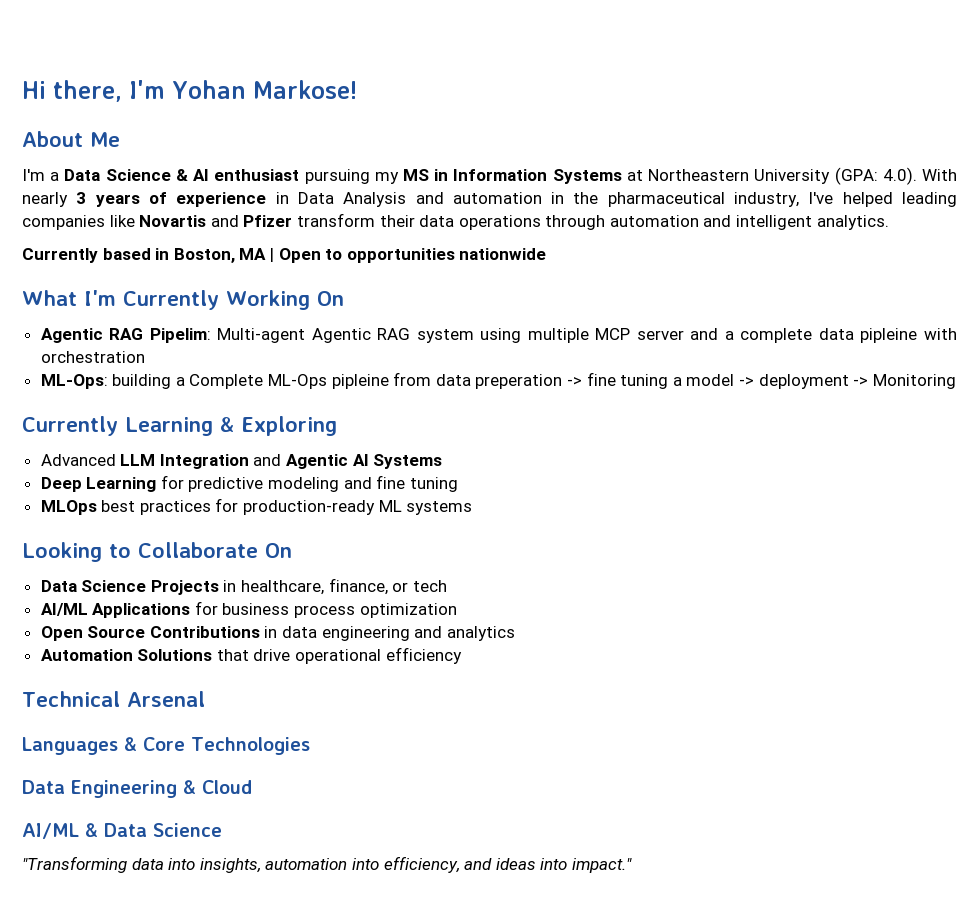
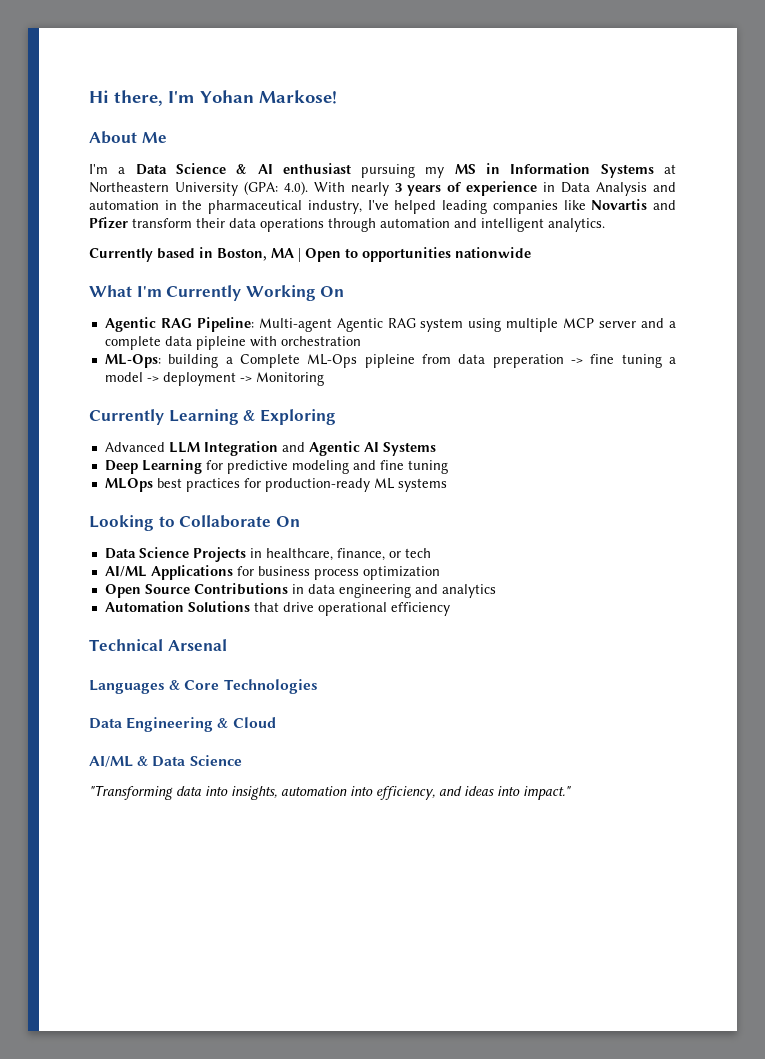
[149,328,211,343] Pipelim: -> [196,317,254,332] Pipeline:

